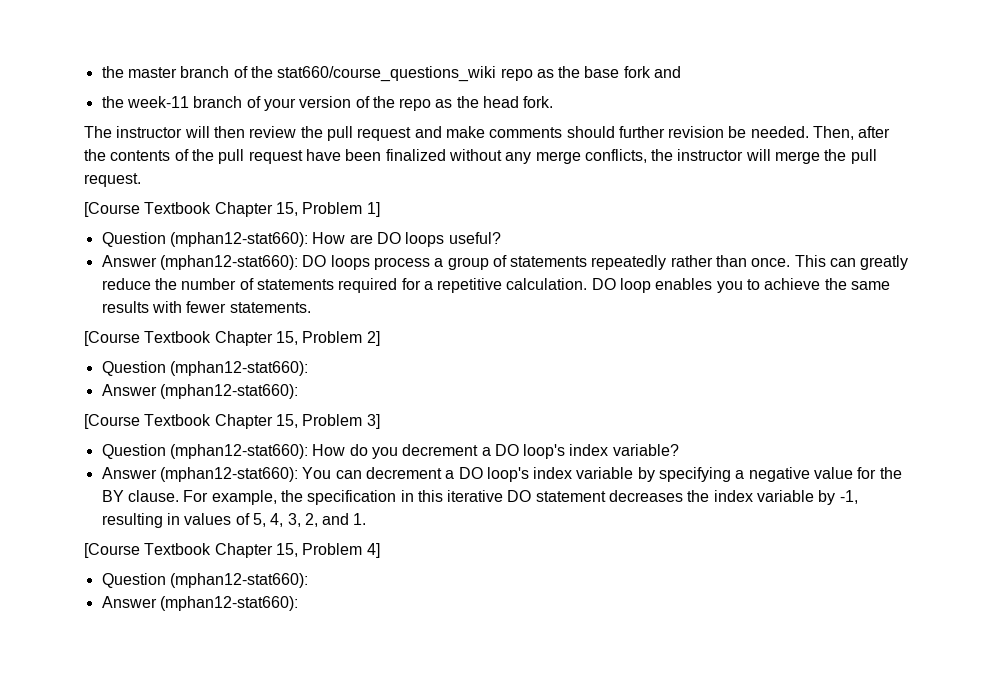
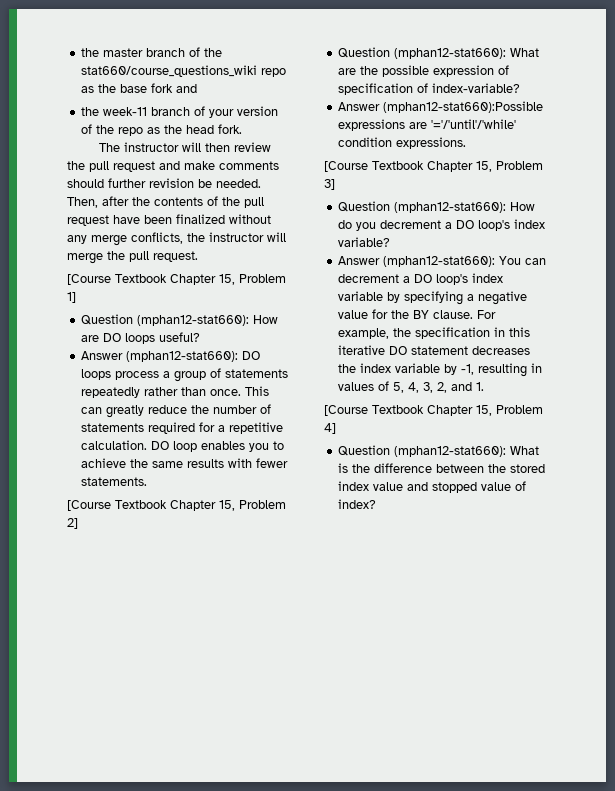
[101,384,298,399] // Answer (mphan12-stat660): -> [510,48,540,57] [338,65,510,77] [338,83,521,95] [338,101,544,113] [338,119,517,131] [338,137,467,149] What are the possible expression of specification of index-variable? // Answer (mphan12-stat660):Possible expressions are '='/'until'/'while' condition expressions.
[101,596,298,611] // Answer (mphan12-stat660): -> [510,446,540,455] [338,463,546,473] [338,481,527,493] [338,499,377,509] What is the difference between the stored index value and stopped value of index?

